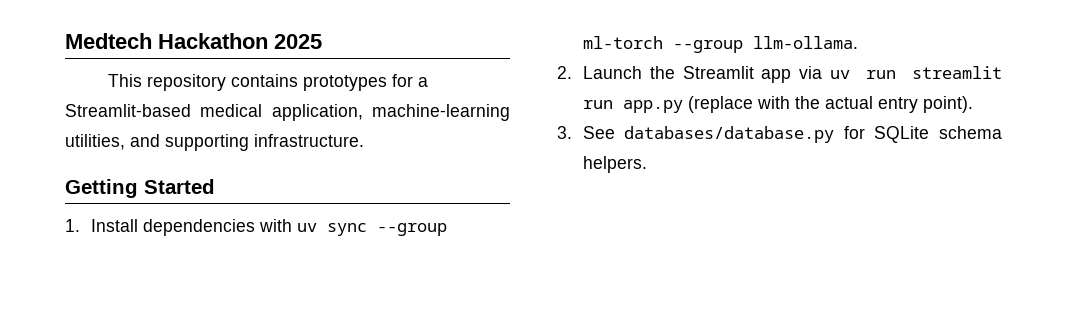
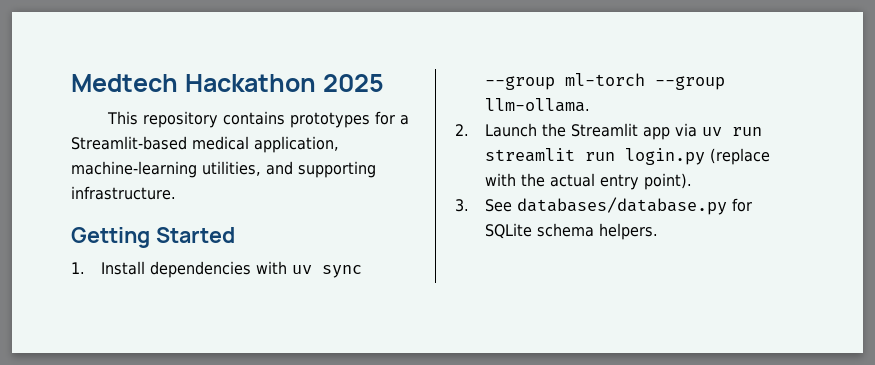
[622,100,683,113] app.py -> [624,148,705,165] login.py

